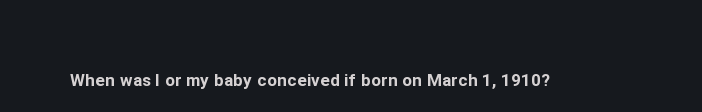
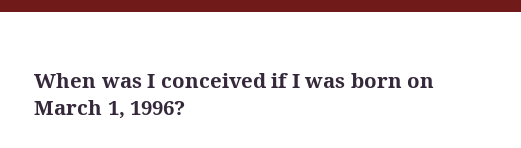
[164,74,357,89] or my baby conceived if -> [160,73,346,88] conceived if I was
[501,74,551,86] 1910? -> [130,101,186,115] 1996?

